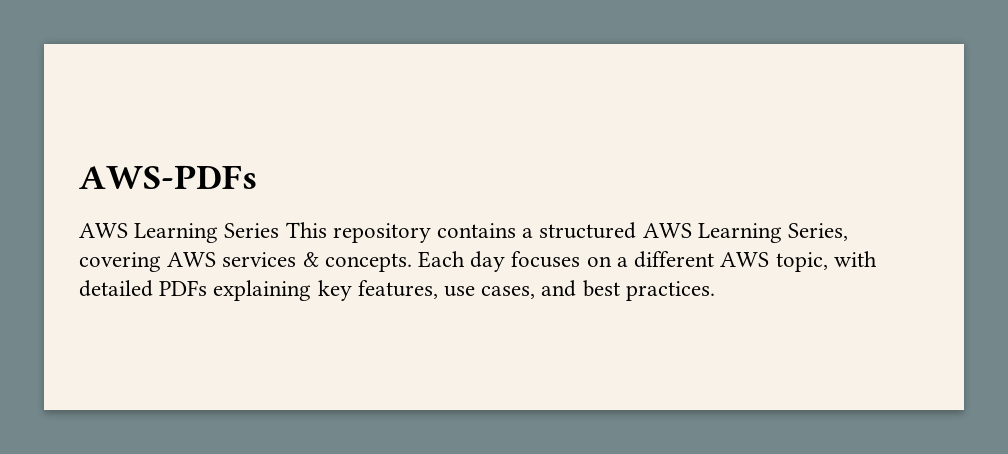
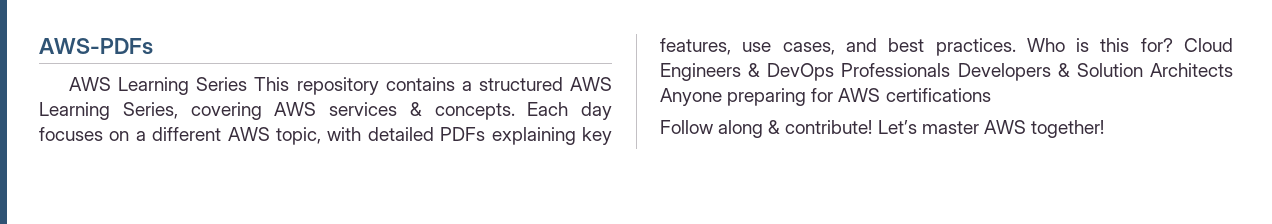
(715, 291) none -> [1026,38,1233,52] [660,63,1233,81] [660,88,991,106] [660,120,1104,138] Who is this for? Cloud Engineers & DevOps Professionals Developers & Solution Architects Anyone preparing for AWS certifications // Follow along & contribute! Let’s master AWS together!

